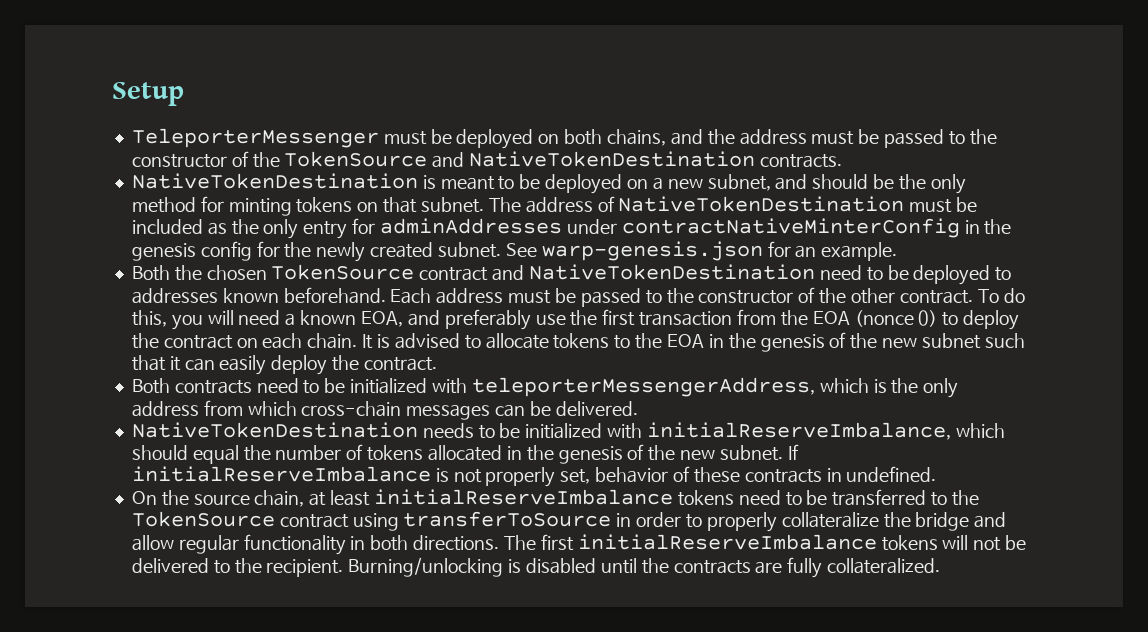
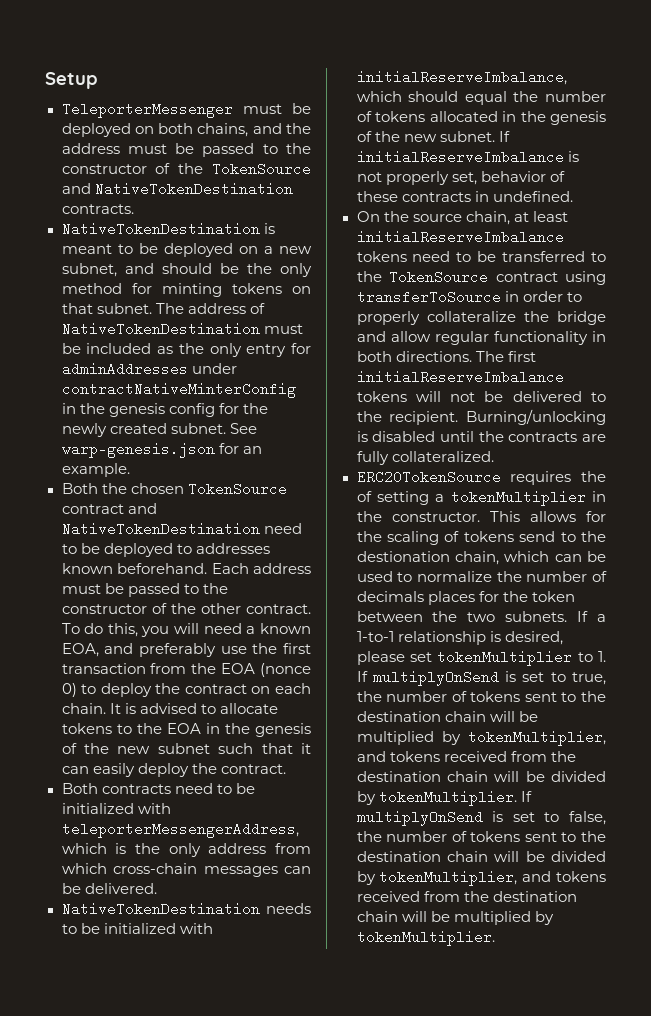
(941, 566) none -> [356,470,606,485] [356,490,606,506] [356,511,606,522] [356,531,606,545] [356,551,606,565] [356,571,607,582] [356,591,575,605] [356,611,606,622] [356,631,563,645] [356,650,606,666] [356,670,606,686] [356,691,606,702] [356,711,538,722] [356,730,606,746] [356,751,576,762] [356,771,606,782] [356,790,532,806] [356,810,606,826] [356,831,606,842] [356,851,606,862] [356,870,606,886] [356,891,577,902] [356,911,554,925] [356,930,495,946] // ERC20TokenSource requires the of setting a tokenMultiplier in the constructor. This allows for the scaling of tokens send to the destionation chain, which can be used to normalize the number of decimals places for the token between the two subnets. If a 1-to-1 relationship is desired, please set tokenMultiplier to 1. If multiplyOnSend is set to true, the number of tokens sent to the destination chain will be multiplied by tokenMultiplier, and tokens received from the destination chain will be divided by tokenMultiplier. If multiplyOnSend is set to false, the number of tokens sent to the destination chain will be divided by tokenMultiplier, and tokens received from the destination chain will be multiplied by tokenMultiplier.

